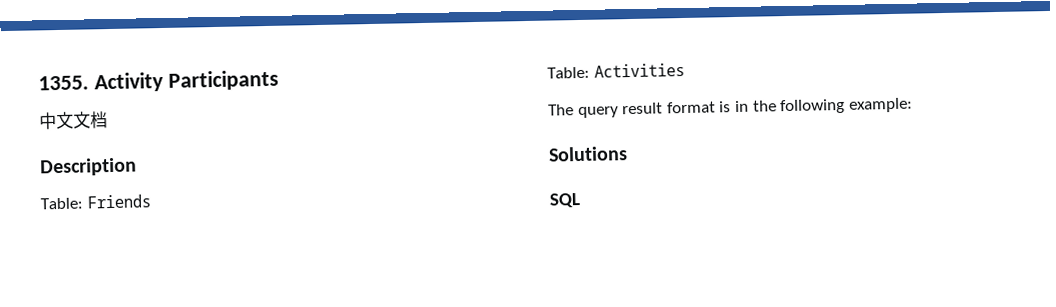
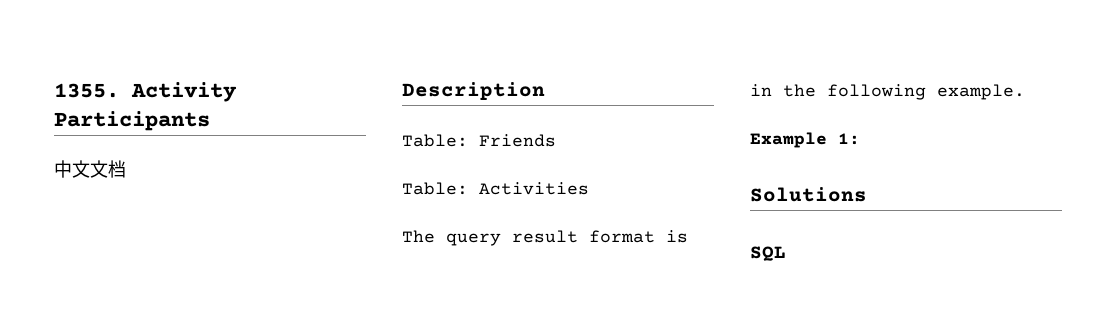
[848,97,913,113] example: -> [937,84,1025,100] [750,132,860,148] example. // Example 1:

